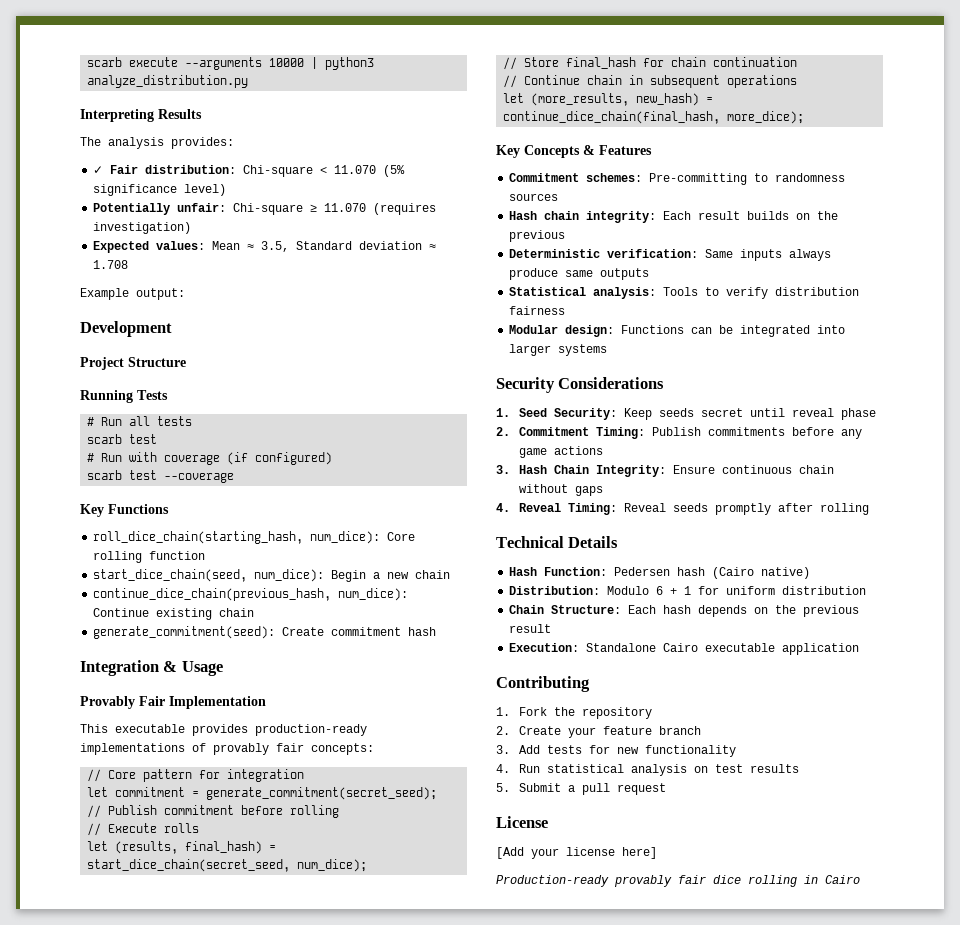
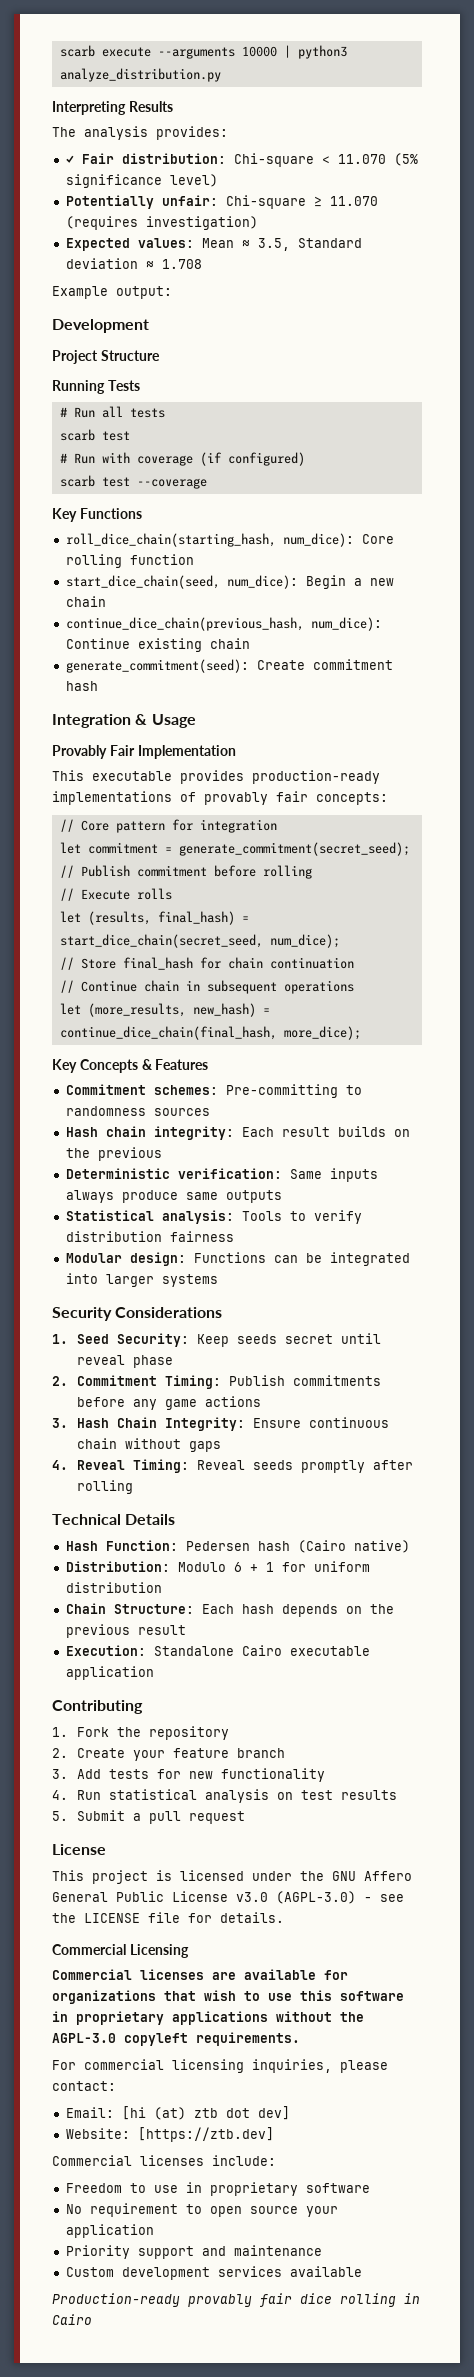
[496,847,657,859] [Add your license here] -> [52,1870,412,1884] [52,1891,404,1904] [52,1912,284,1923] [52,1944,189,1958] [52,1969,348,1980] [52,1990,404,2004] [52,2011,364,2025] [52,2032,300,2046] [52,2059,388,2073] [52,2081,116,2091] [65,2106,290,2120] [65,2127,274,2142] [52,2155,276,2166] [65,2182,370,2196] [65,2203,338,2217] [65,2224,154,2238] [65,2245,322,2259] [65,2266,362,2280] This project is licensed under the GNU Affero General Public License v3.0 (AGPL-3.0) - see the LICENSE file for details. // Commercial Licensing // Commercial licenses are available for organizations that wish to use this software in proprietary applications without the AGPL-3.0 copyleft requirements. // For commercial licensing inquiries, please contact: // Email: [hi (at) ztb dot dev] // Website: [https://ztb.dev] // Commercial licenses include: // Freedom to use in proprietary software // No requirement to open source your application // Priority support and maintenance // Custom development services available

